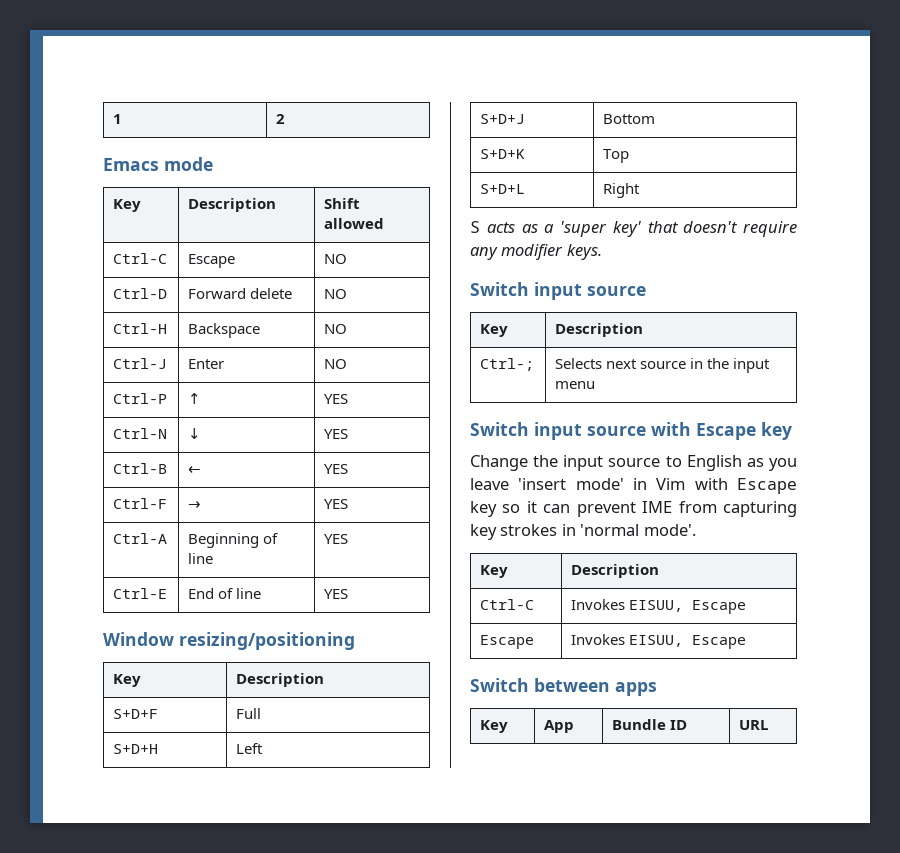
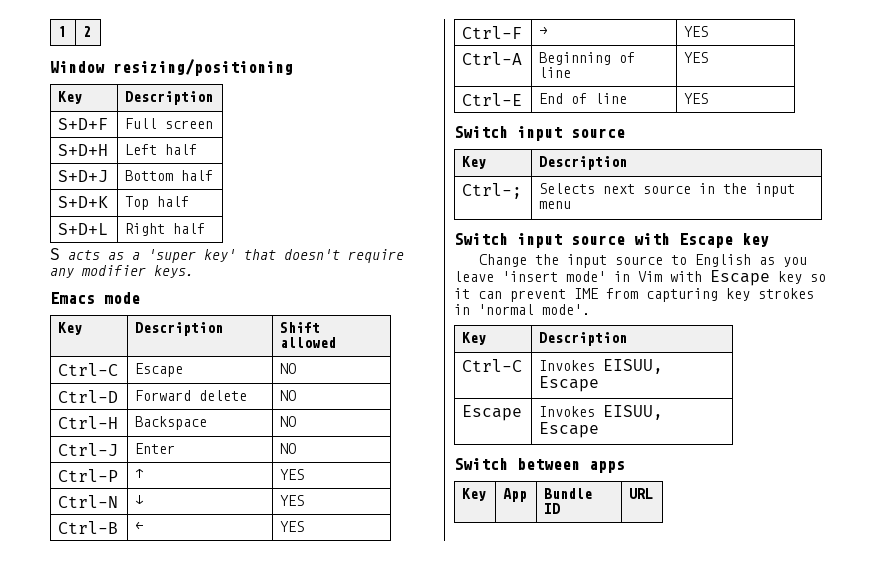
(286, 119) none -> [50,59,293,76] [58,91,83,104] [125,91,214,105] [58,118,109,130] [125,118,214,129] [58,144,109,156] [125,144,198,155] [58,170,109,182] [125,170,214,181] [58,196,109,208] [125,196,190,210] [58,223,109,235] [125,223,206,236] [50,248,404,263] [50,265,194,278] // Window resizing/positioning // Key | Description // S+D+F | Full screen // S+D+H | Left half // S+D+J | Bottom half // S+D+K | Top half // S+D+L | Right half // S acts as a 'super key' that doesn't require any modifier keys.
[103,632,355,650] [113,674,142,687] [236,673,325,687] [113,709,159,719] [236,708,262,719] [113,744,159,754] [236,743,264,754] [480,114,526,124] [603,114,656,124] [480,149,526,159] [603,149,630,163] [480,184,526,194] [603,183,641,198] [470,221,797,237] [470,244,602,260] // Window resizing/positioning // Key | Description // S+D+F | Full // S+D+H | Left // S+D+J | Bottom // S+D+K | Top // S+D+L | Right // S acts as a 'super key' that doesn't require any modifier keys. -> (709, 98) none

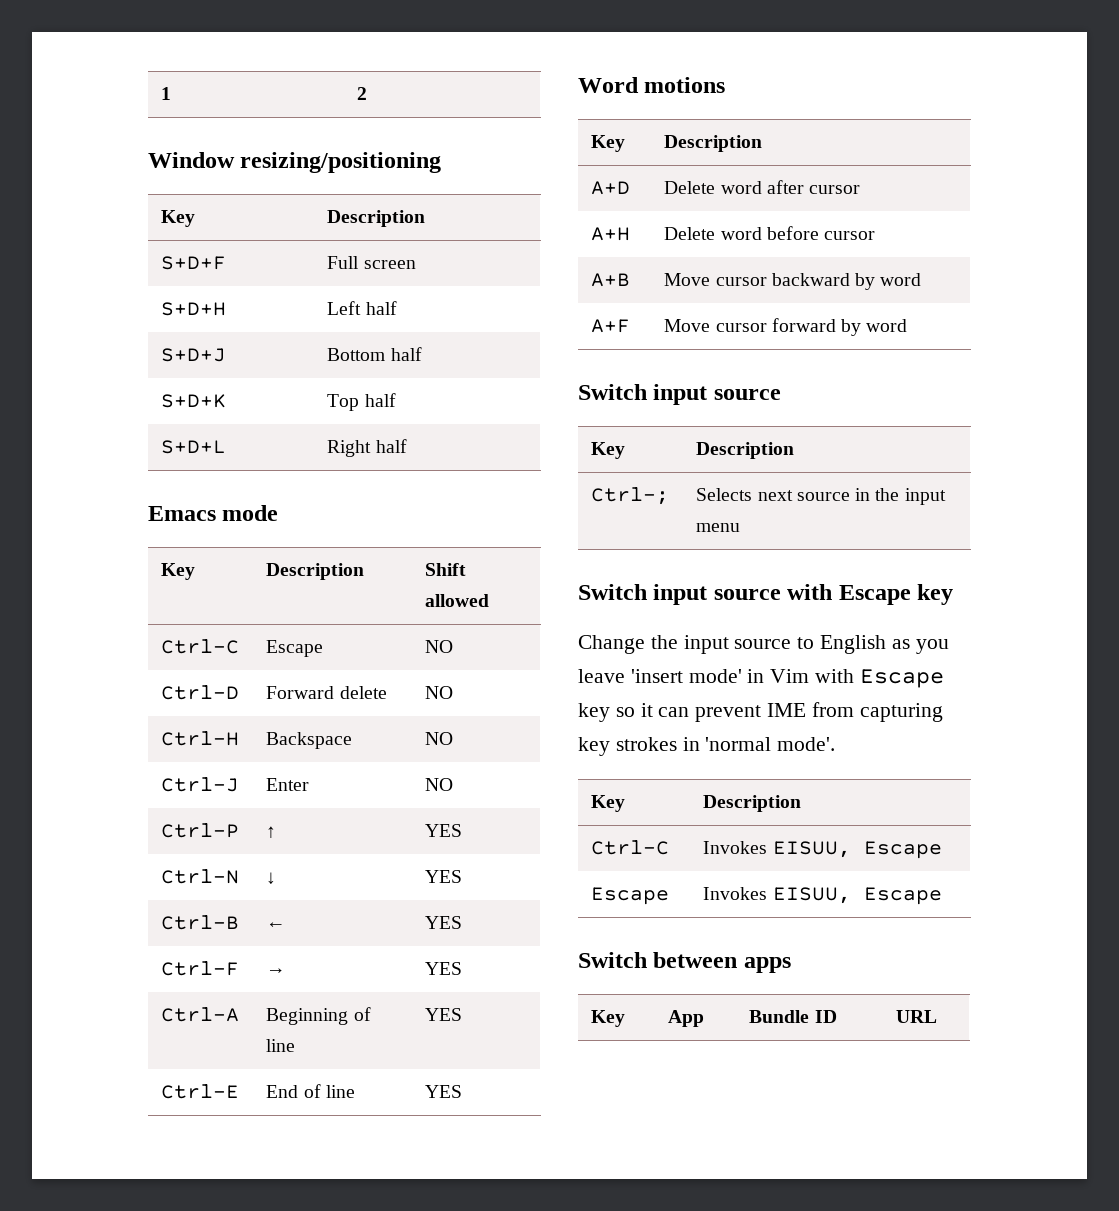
[50,248,404,263] [50,265,194,278] // S acts as a 'super key' that doesn't require any modifier keys. -> (407, 446) none
(709, 98) none -> [578,77,726,93] [591,135,626,152] [664,135,763,152] [591,181,631,195] [664,180,861,194] [591,227,631,241] [664,226,876,240] [591,273,631,287] [664,273,922,290] [591,319,631,333] [664,318,908,336] // Word motions // Key | Description // A+D | Delete word after cursor // A+H | Delete word before cursor // A+B | Move cursor backward by word // A+F | Move cursor forward by word

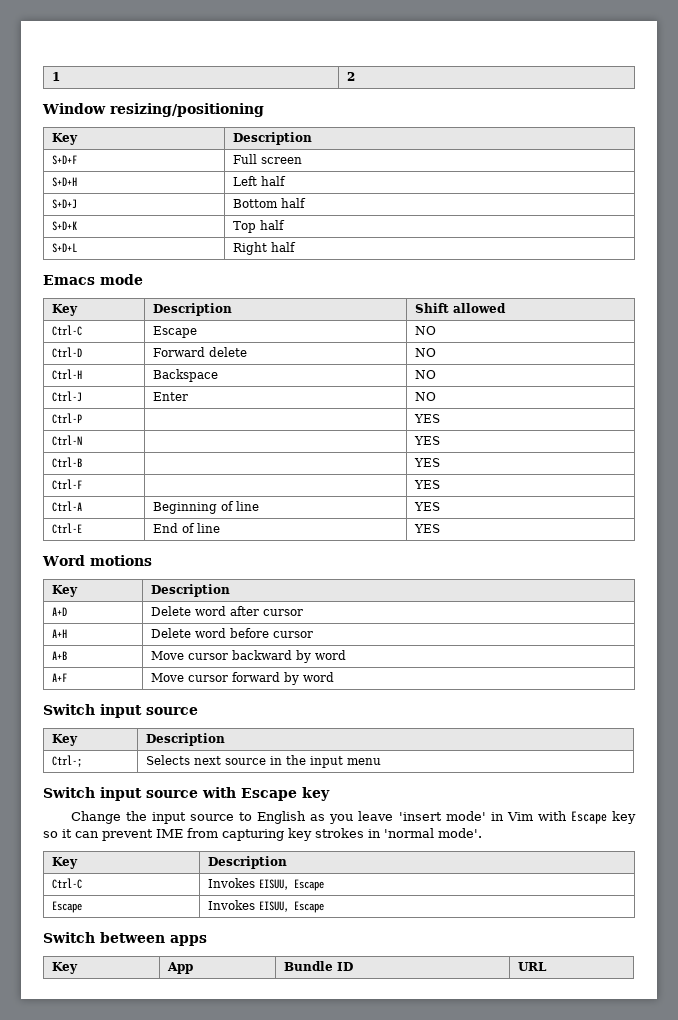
[266,826,277,838] ↑ -> (82, 418) none
[266,872,277,884] ↓ -> (82, 440) none
[266,922,287,929] ← -> (82, 462) none
[266,968,287,975] → -> (82, 484) none

